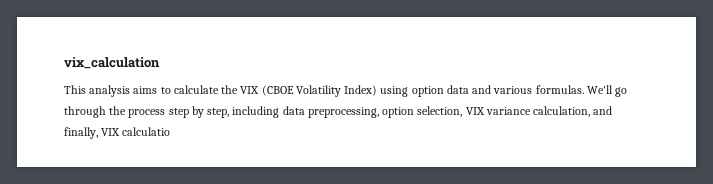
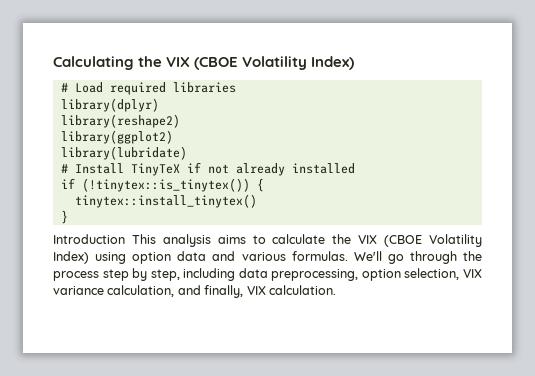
[64,57,160,69] vix_calculation // -> [53,56,355,70] [60,82,236,95] [60,98,159,112] [60,114,180,128] [60,130,173,144] [60,146,187,160] [60,162,355,176] [60,178,264,192] [74,194,257,208] [60,210,68,224] [53,234,125,244] Calculating the VIX (CBOE Volatility Index) // # Load required libraries // library(dplyr) // library(reshape2) // library(ggplot2) // library(lubridate) // # Install TinyTeX if not already installed // if (!tinytex::is_tinytex()) { // tinytex::install_tinytex() // } // Introduction
[122,127,171,136] calculatio -> [268,285,336,295] calculation.

